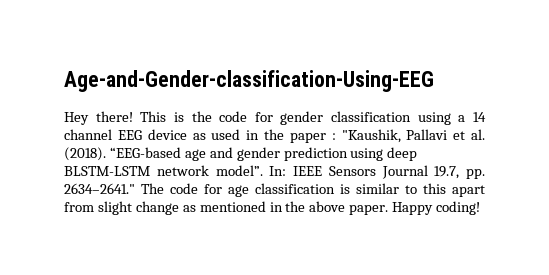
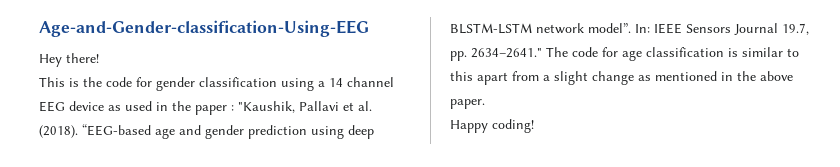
(133, 116) none -> (99, 58) //
(94, 207) none -> [543,75,550,81] a
(389, 210) none -> (485, 104) //

